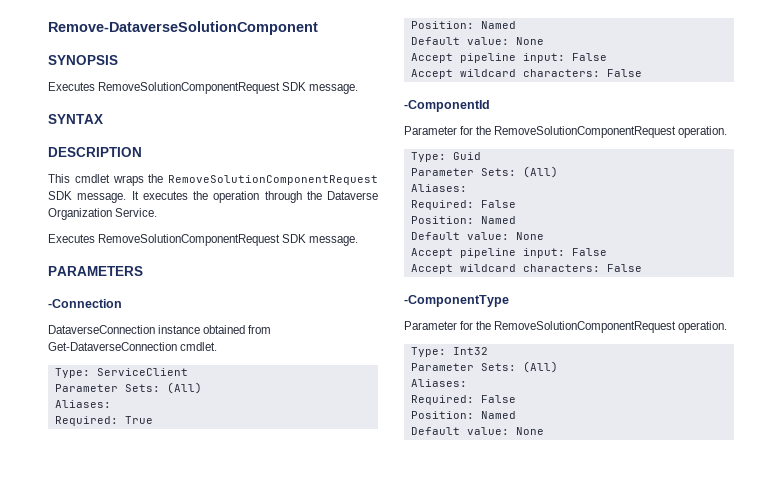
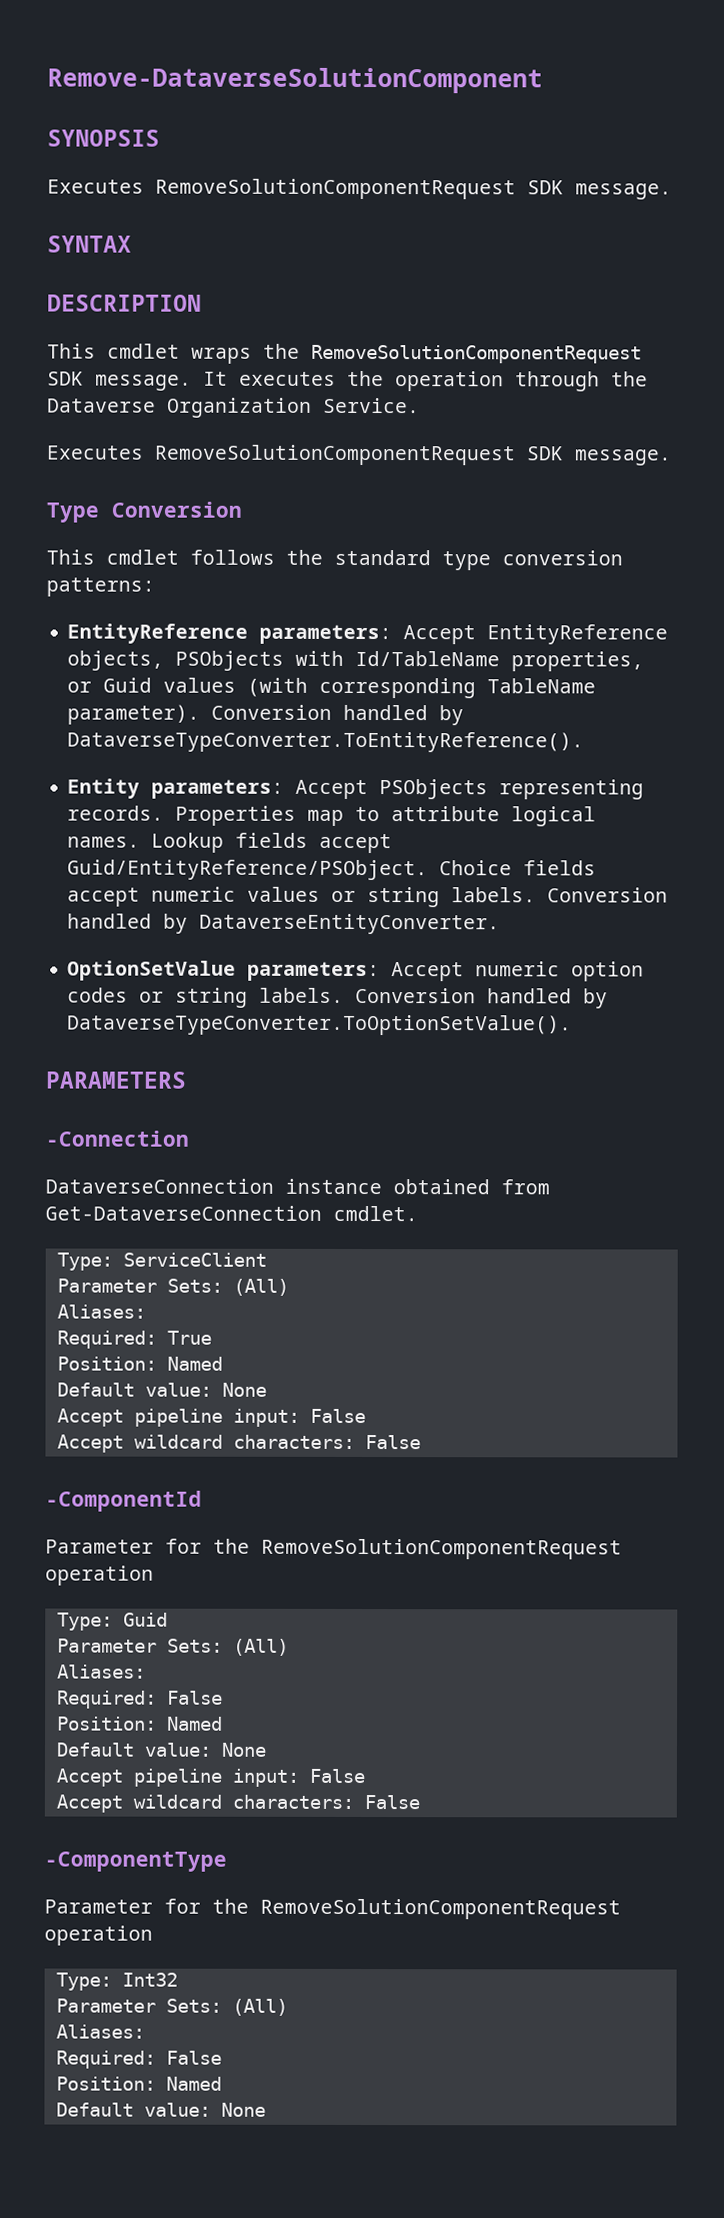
(359, 241) none -> [46,501,242,523] [46,549,623,571] [46,577,155,597] [67,623,669,645] [67,650,645,672] [67,677,597,699] [67,704,465,726] [67,731,585,753] [67,778,645,800] [67,805,597,827] [67,832,393,854] [67,859,597,881] [67,886,669,908] [67,913,501,935] [67,960,645,982] [67,987,609,1009] [67,1014,573,1036] // Type Conversion // This cmdlet follows the standard type conversion patterns: // EntityReference parameters: Accept EntityReference objects, PSObjects with Id/TableName properties, or Guid values (with corresponding TableName parameter). Conversion handled by DataverseTypeConverter.ToEntityReference(). // Entity parameters: Accept PSObjects representing records. Properties map to attribute logical names. Lookup fields accept Guid/EntityReference/PSObject. Choice fields accept numeric values or string labels. Conversion handled by DataverseEntityConverter. // OptionSetValue parameters: Accept numeric option codes or string labels. Conversion handled by DataverseTypeConverter.ToOptionSetValue().
[678,126,728,138] operation. -> [45,1565,154,1586] operation
[678,321,728,333] operation. -> [44,1925,153,1946] operation

